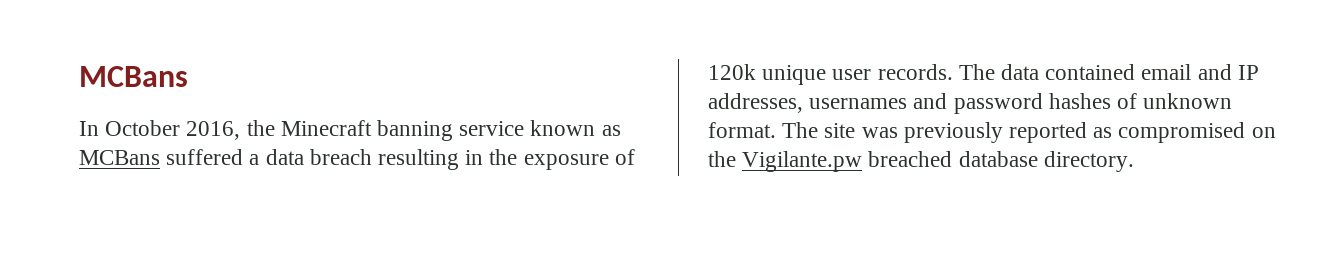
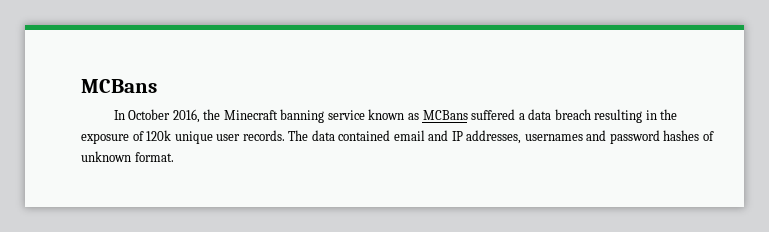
[782,122,1276,143] [708,151,1134,172] The site was previously reported as compromised on the Vigilante.pw breached database directory. -> (174, 157) none

